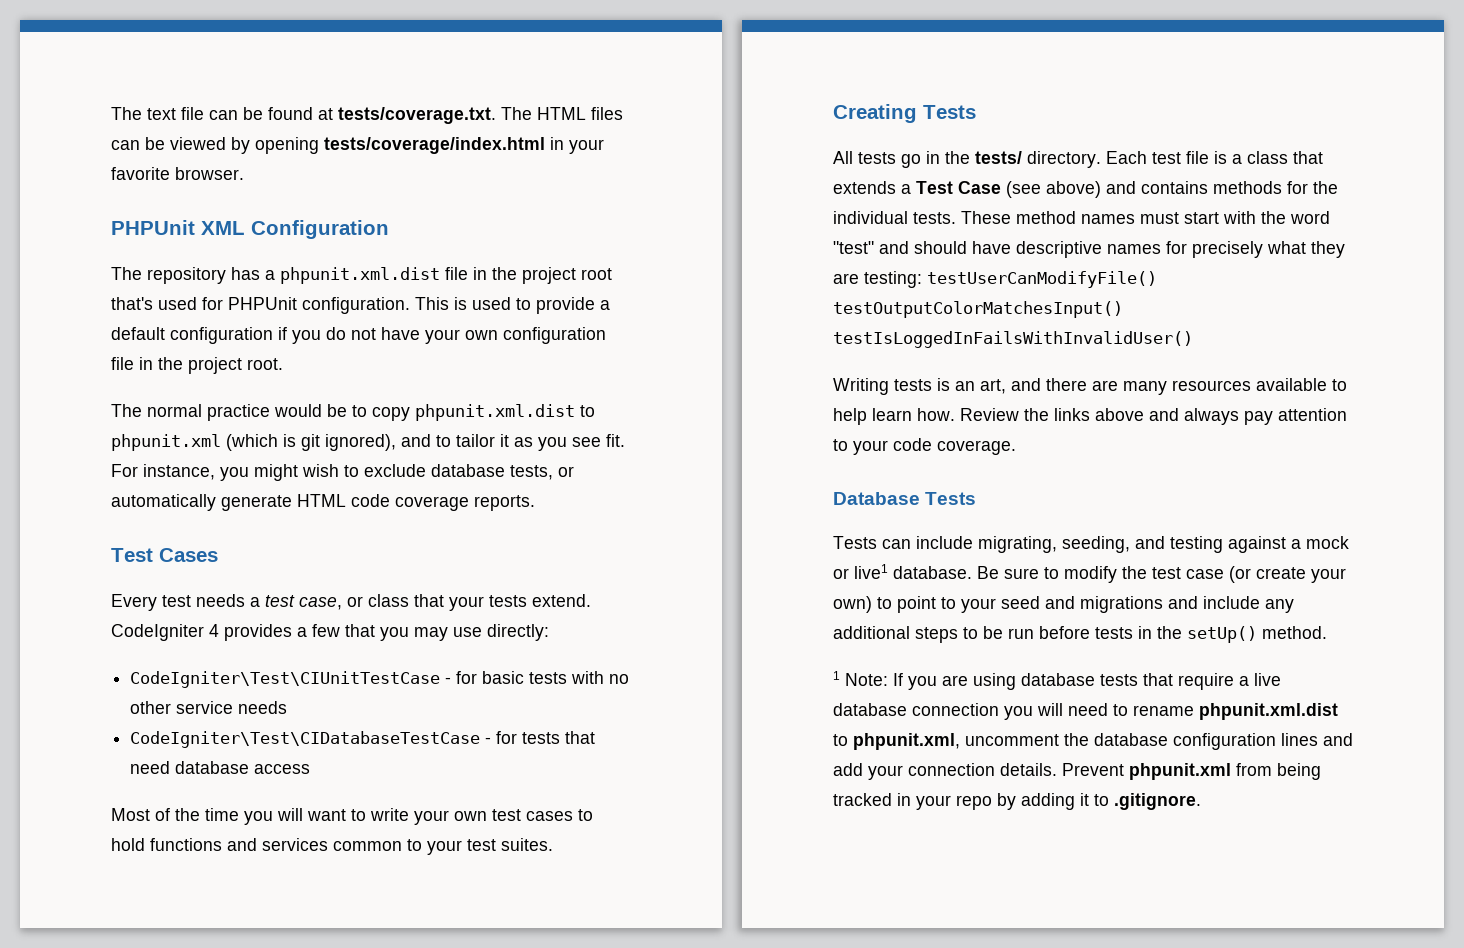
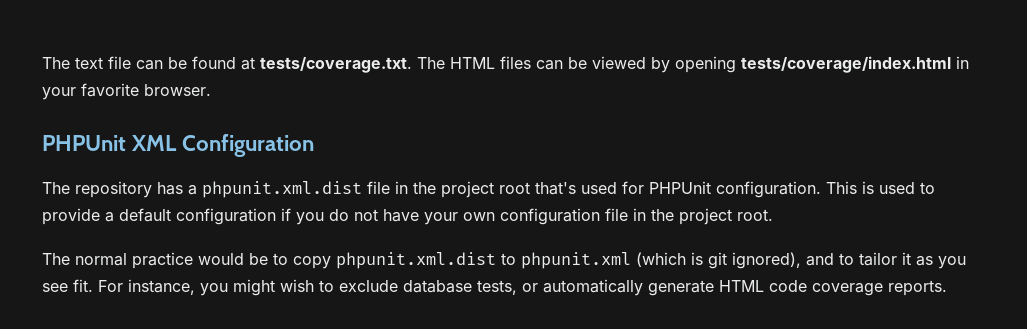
[111,548,218,562] [111,594,591,611] [111,624,549,641] [130,671,630,688] [130,701,288,714] [130,731,596,748] [130,761,311,774] [111,808,593,825] [111,838,553,855] [833,104,976,123] [833,151,1323,168] [833,181,1338,198] [833,211,1330,224] [833,241,1345,258] [833,271,1157,288] [833,301,1123,318] [833,331,1193,348] [833,378,1347,395] [833,408,1347,425] [833,438,1016,455] [833,492,977,505] [833,536,1349,553] [833,564,1346,583] [833,596,1294,613] [833,626,1327,643] [833,671,1281,690] [833,703,1338,720] [833,733,1353,750] [833,763,1321,780] [833,793,1201,810] // Test Cases // Every test needs a test case, or class that your tests extend. CodeIgniter 4 provides a few that you may use directly: // CodeIgniter\Test\CIUnitTestCase - for basic tests with no other service needs // CodeIgniter\Test\CIDatabaseTestCase - for tests that need database access // Most of the time you will want to write your own test cases to hold functions and services common to your test suites. // Creating Tests // All tests go in the tests/ directory. Each test file is a class that extends a Test Case (see above) and contains methods for the individual tests. These method names must start with the word "test" and should have descriptive names for precisely what they are testing: testUserCanModifyFile() testOutputColorMatchesInput() testIsLoggedInFailsWithInvalidUser() // Writing tests is an art, and there are many resources available to help learn how. Review the links above and always pay attention to your code coverage. // Database Tests // Tests can include migrating, seeding, and testing against a mock or live1 database. Be sure to modify the test case (or create your own) to point to your seed and migrations and include any additional steps to be run before tests in the setUp() method. // 1 Note: If you are using database tests that require a live database connection you will need to rename phpunit.xml.dist to phpunit.xml, uncomment the database configuration lines and add your connection details. Prevent phpunit.xml from being tracked in your repo by adding it to .gitignore. -> (947, 288) none

